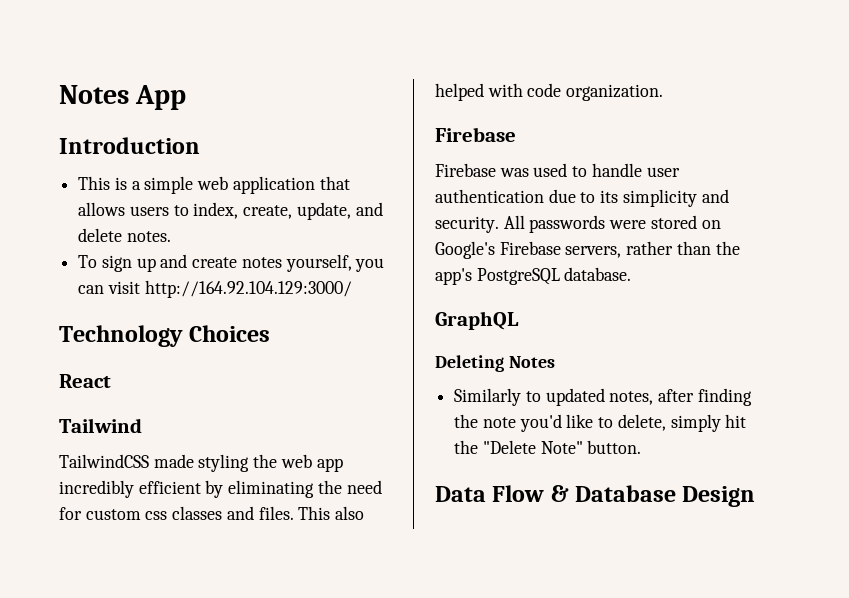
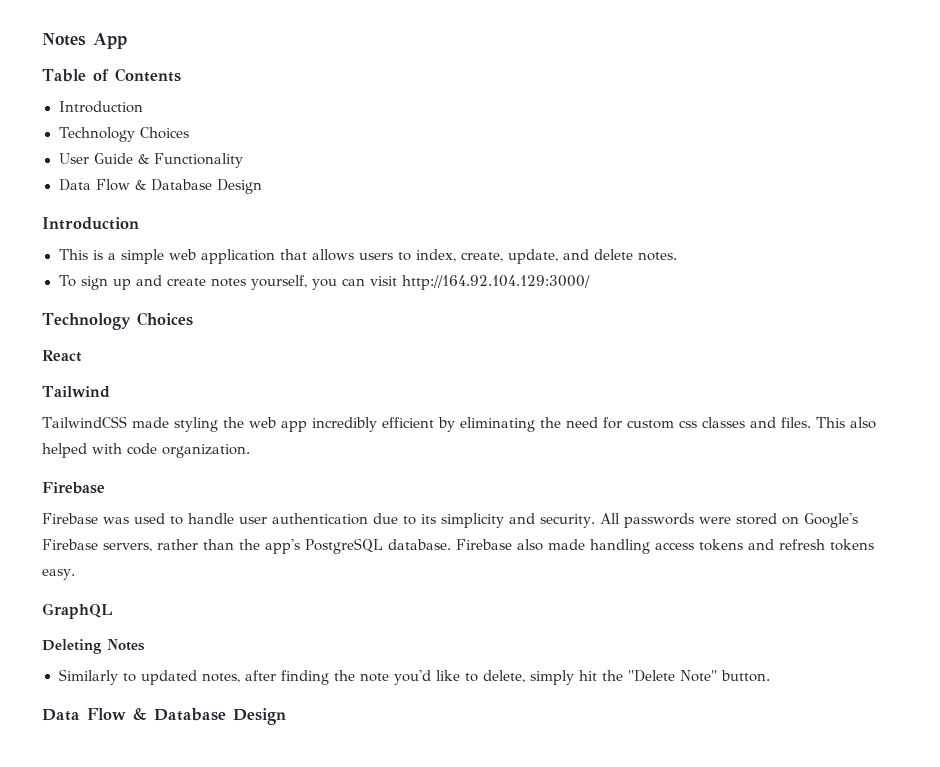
(187, 97) none -> [42,68,181,82] [58,101,143,113] [58,127,190,142] [58,153,243,168] [58,179,262,194] // Table of Contents // Introduction // Technology Choices // User Guide & Functionality // Data Flow & Database Design
(632, 274) none -> [456,539,874,554] [42,569,75,580] Firebase also made handling access tokens and refresh tokens easy.

